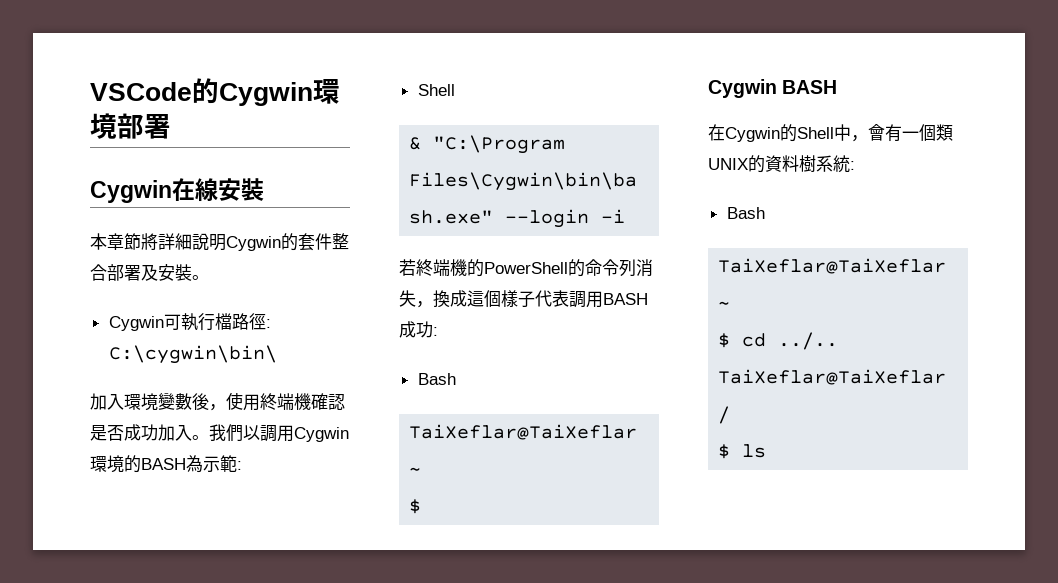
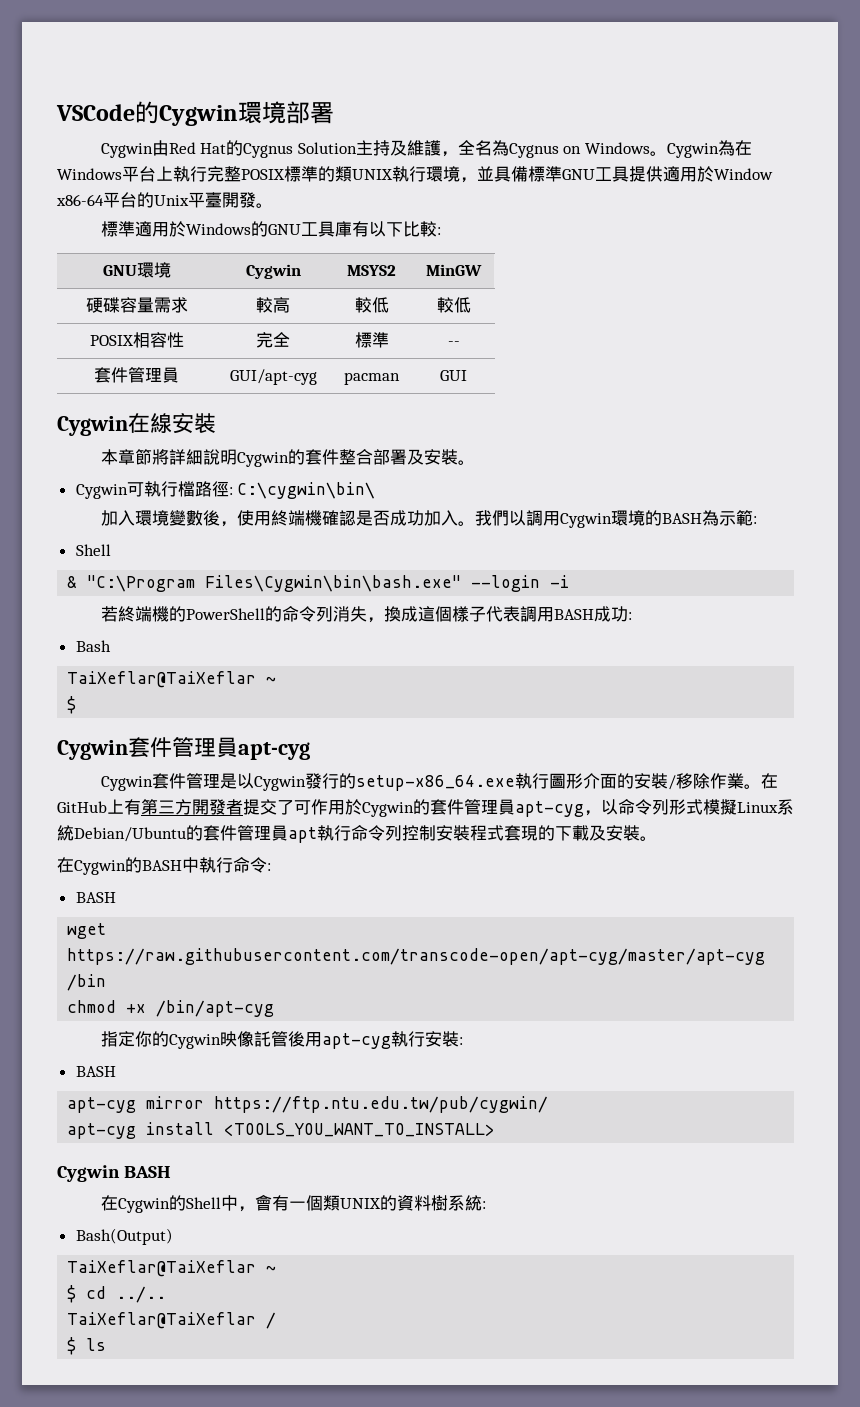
(171, 126) none -> [100,140,752,158] [57,166,773,183] [56,192,273,208] [100,221,441,237] [102,262,171,278] [245,264,301,279] [347,265,396,276] [426,264,482,276] [85,297,188,313] [256,297,290,313] [354,297,389,313] [436,297,471,313] [89,332,184,348] [256,332,290,348] [354,332,389,348] [447,341,460,346] [94,367,179,383] [229,369,317,385] [344,372,400,385] [440,370,467,381] // Cygwin由Red Hat的Cygnus Solution主持及維護，全名為Cygnus on Windows。Cygwin為在Windows平台上執行完整POSIX標準的類UNIX執行環境，並具備標準GNU工具提供適用於Window x86-64平台的Unix平臺開發。 // 標準適用於Windows的GNU工具庫有以下比較: // GNU環境 | Cygwin | MSYS2 | MinGW // 硬碟容量需求 | 較高 | 較低 | 較低 // POSIX相容性 | 完全 | 標準 | -- // 套件管理員 | GUI/apt-cyg | pacman | GUI
(422, 506) none -> [57,737,310,760] [100,773,778,791] [57,799,794,817] [57,825,657,843] [57,857,271,875] [75,892,116,903] [67,923,107,939] [67,948,766,965] [67,974,107,991] [67,1000,275,1017] [100,1031,463,1049] [75,1066,116,1077] [67,1096,549,1113] [67,1122,496,1139] // Cygwin套件管理員apt-cyg // Cygwin套件管理是以Cygwin發行的setup-x86_64.exe執行圖形介面的安裝/移除作業。在GitHub上有第三方開發者提交了可作用於Cygwin的套件管理員apt-cyg，以命令列形式模擬Linux系統Debian/Ubuntu的套件管理員apt執行命令列控制安裝程式套現的下載及安裝。 // 在Cygwin的BASH中執行命令: // BASH // wget https://raw.githubusercontent.com/transcode-open/apt-cyg/master/apt-cyg /bin // chmod +x /bin/apt-cyg // 指定你的Cygwin映像託管後用apt-cyg執行安裝: // BASH // apt-cyg mirror https://ftp.ntu.edu.tw/pub/cygwin/ // apt-cyg install <TOOLS_YOU_WANT_TO_INSTALL>
[726,207,765,219] Bash -> [75,1228,173,1245] Bash(Output)

